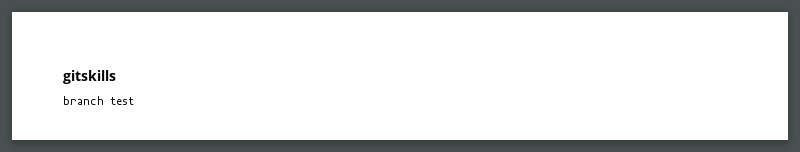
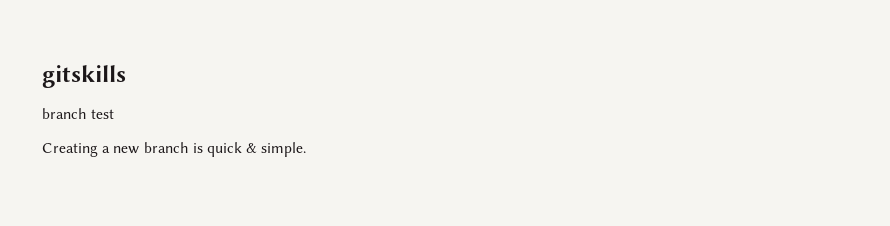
(134, 101) none -> [42,142,307,157] // Creating a new branch is quick & simple.

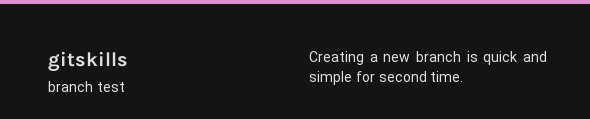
[246,142,307,157] & simple. -> [523,51,547,62] [309,71,464,85] and simple for second time.

